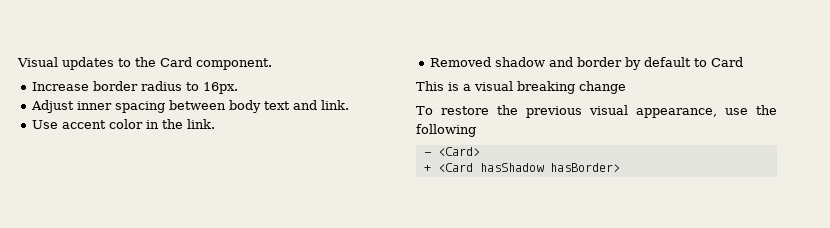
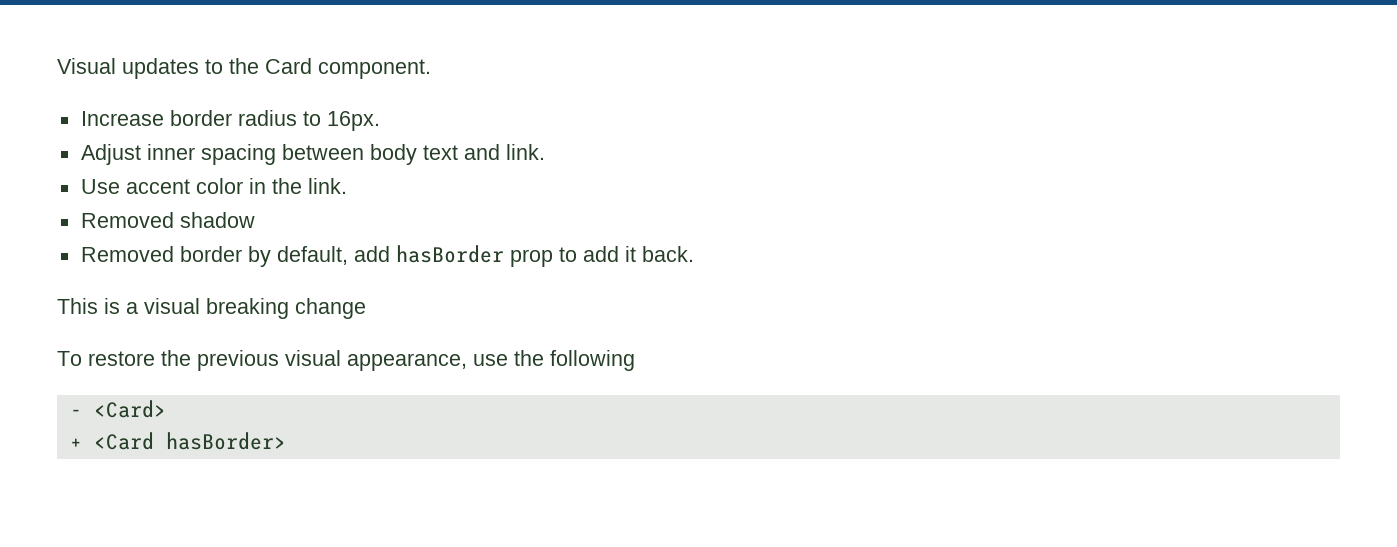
[549,57,574,67] and -> [80,246,174,262] // Removed
[644,57,744,67] default to Card -> [276,245,694,267] default, add hasBorder prop to add it back.
[479,163,544,172] hasShadow -> (154, 441) none

